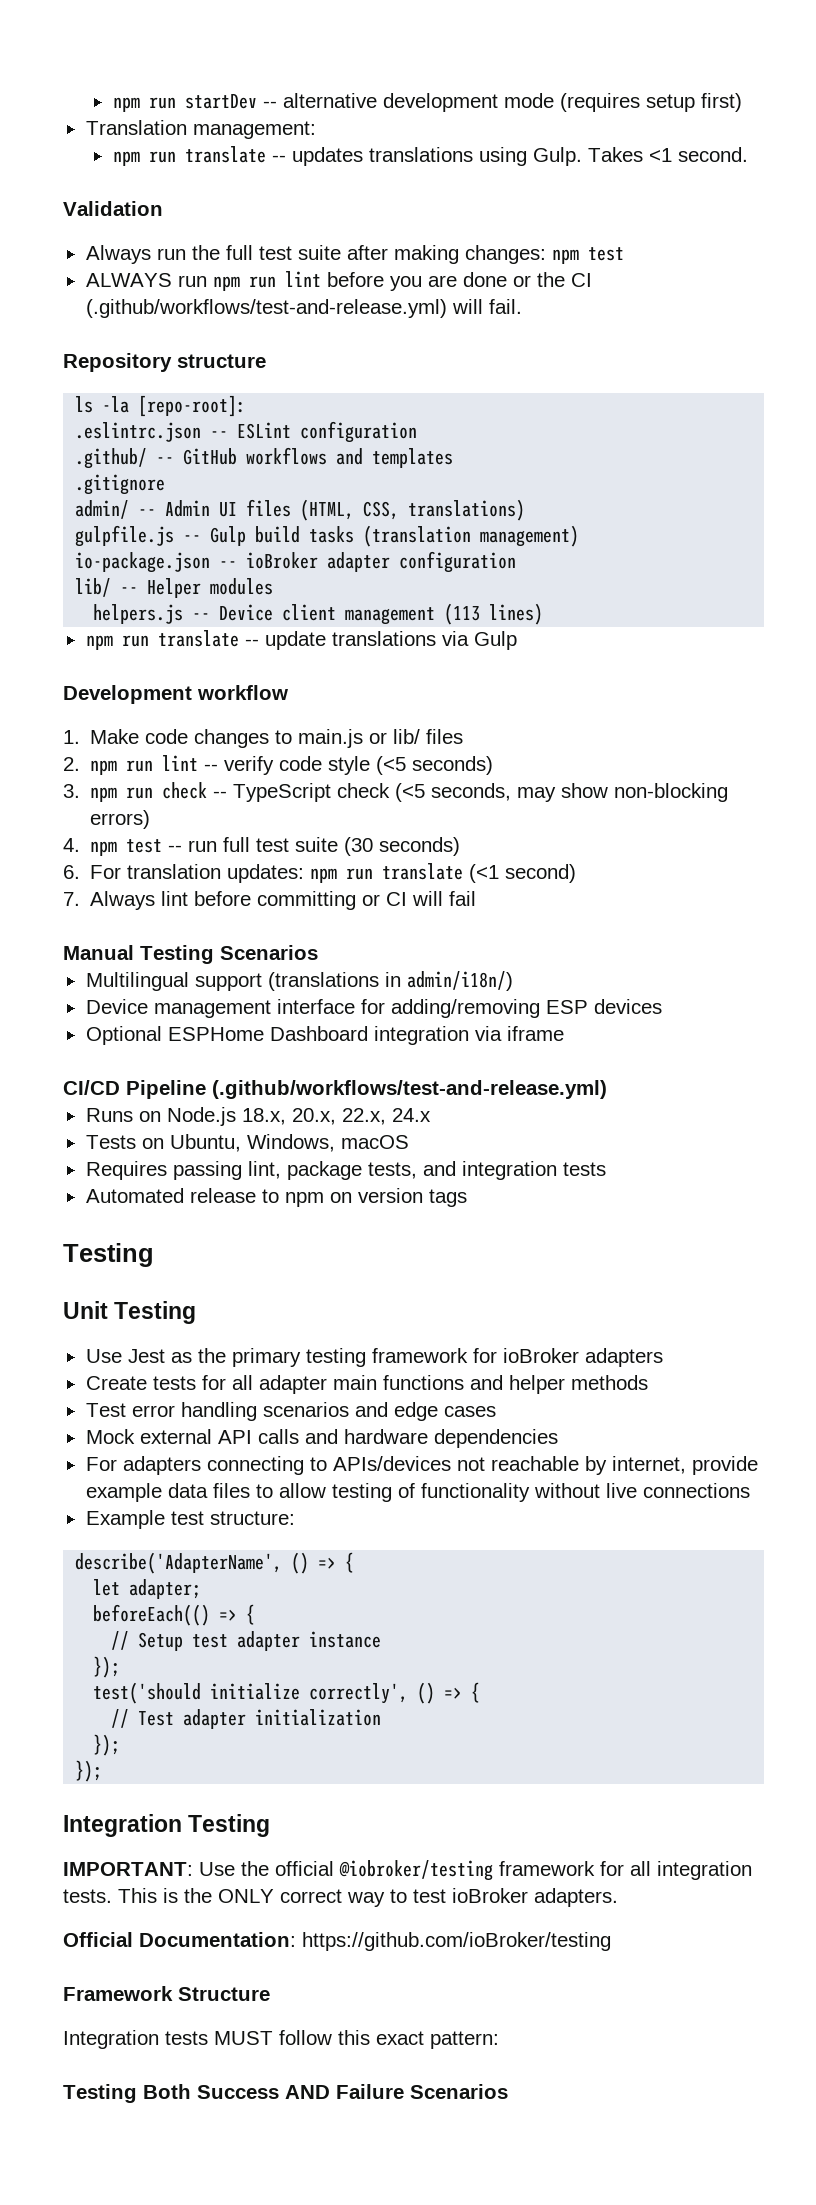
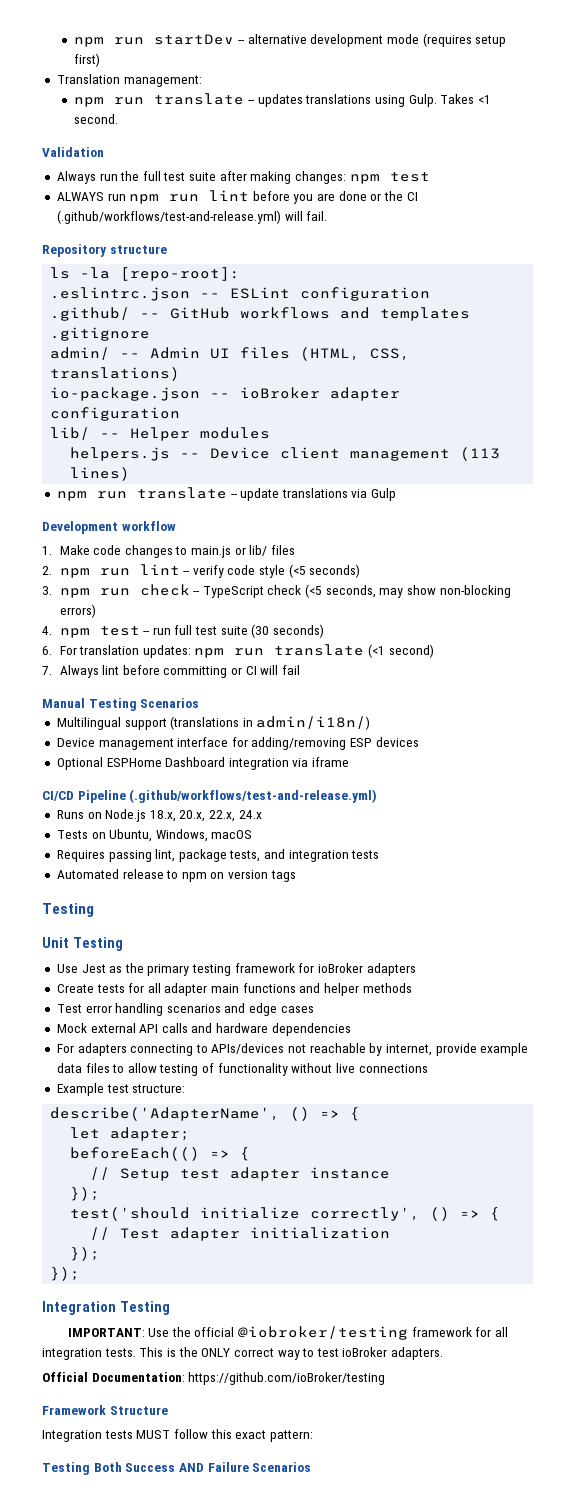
[75,525,580,547] // gulpfile.js -- Gulp build tasks (translation management) -> (181, 374) none

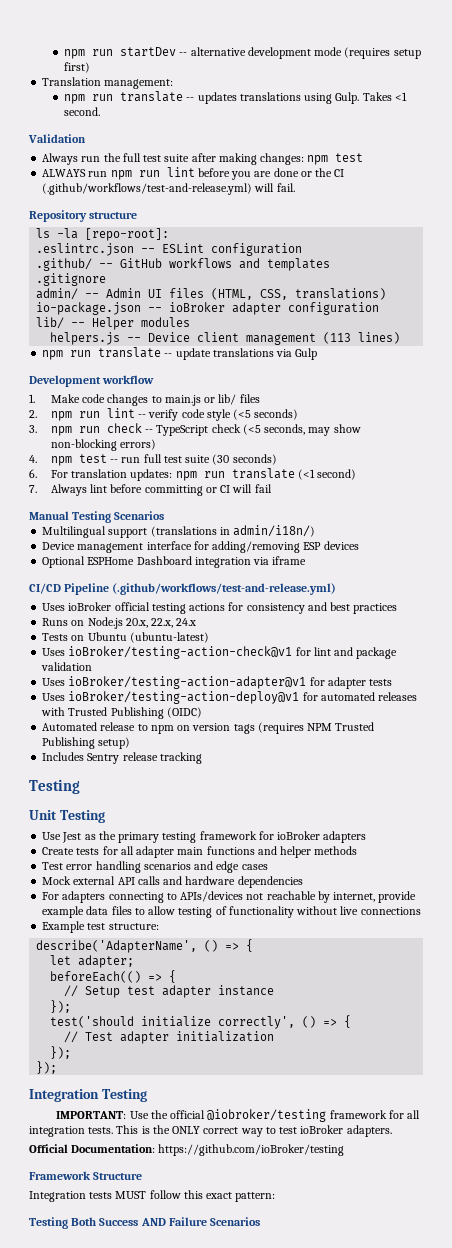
(378, 796) none -> [42,602,398,614] // Uses ioBroker official testing actions for consistency and best practices
[149,810,176,822] 18.x, -> (123, 623) none
[109,829,253,842] [56,849,380,862] Ubuntu, Windows, macOS // Requires passing lint, package tests, and integration tests -> [87,632,209,643] [42,646,398,659] [41,662,93,671] [42,676,393,689] [42,691,418,704] [41,707,202,719] Ubuntu (ubuntu-latest) // Uses ioBroker/testing-action-check@v1 for lint and package validation // Uses ioBroker/testing-action-adapter@v1 for adapter tests // Uses ioBroker/testing-action-deploy@v1 for automated releases with Trusted Publishing (OIDC)
(296, 876) none -> [257,722,375,734] [42,737,131,749] [42,752,202,764] (requires NPM Trusted Publishing setup) // Includes Sentry release tracking

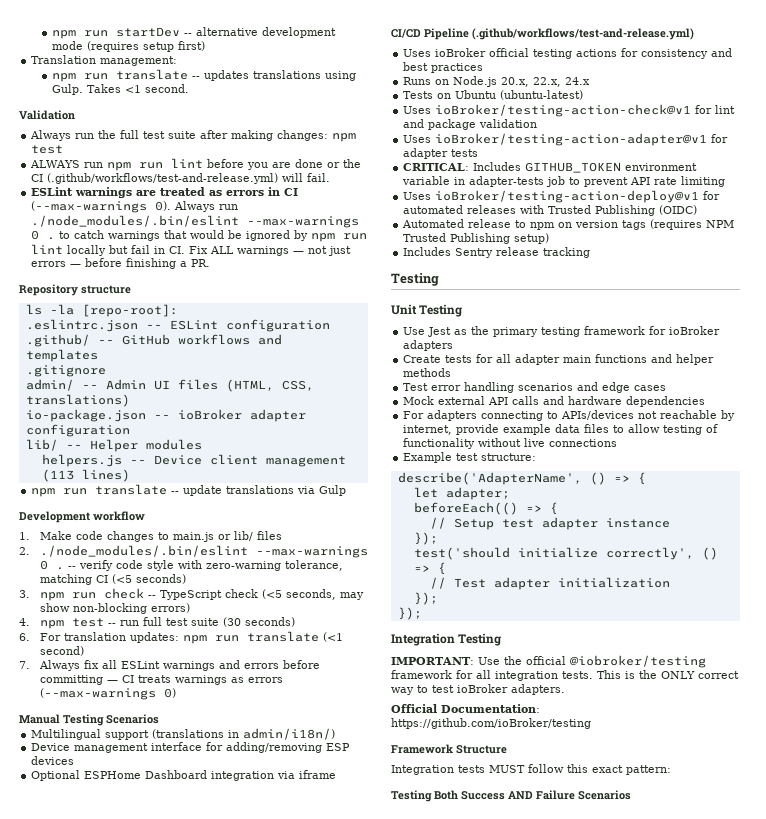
(295, 187) none -> [31,187,299,198] [31,201,239,213] [31,215,360,228] [31,230,368,242] [31,244,352,256] [31,258,211,269] // ESLint warnings are treated as errors in CI (--max-warnings 0). Always run ./node_modules/.bin/eslint --max-warnings 0 . to catch warnings that would be ignored by npm run lint locally but fail in CI. Fix ALL warnings — not just errors — before finishing a PR.
[50,408,231,421] npm run lint -- verify code style -> [39,545,368,558] [39,560,343,571] [39,574,108,585] ./node_modules/.bin/eslint --max-warnings 0 . -- verify code style with zero-warning tolerance, matching CI
[90,484,272,496] lint before committing or CI will fail -> [83,660,320,671] [39,675,283,685] [39,688,176,700] fix all ESLint warnings and errors before committing — CI treats warnings as errors (--max-warnings 0)
(393, 682) none -> [403,162,698,173] [402,176,726,187] // CRITICAL: Includes GITHUB_TOKEN environment variable in adapter-tests job to prevent API rate limiting

